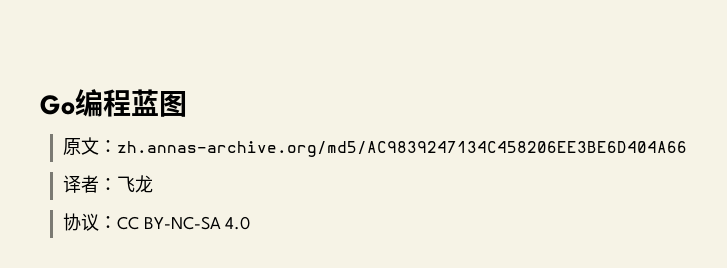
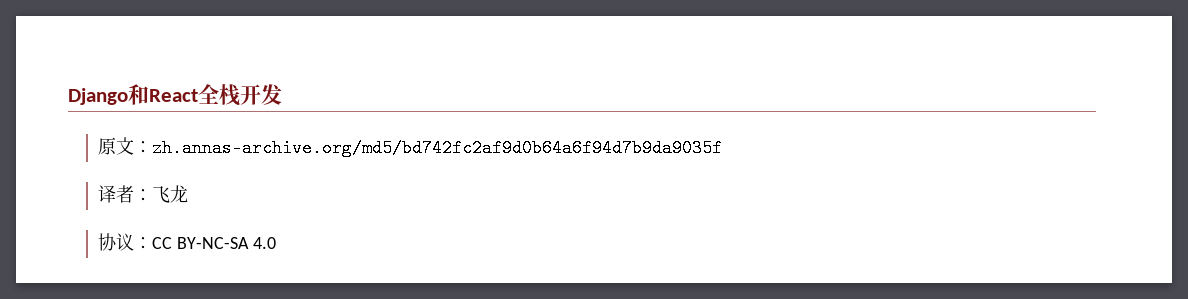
[40,89,187,117] Go编程蓝图 -> [68,84,282,106] Django和React全栈开发
[116,141,687,157] zh.annas-archive.org/md5/AC9839247134C458206EE3BE6D404A66 -> [152,139,723,157] zh.annas-archive.org/md5/bd742fc2af9d0b64a6f94d7b9da9035f

